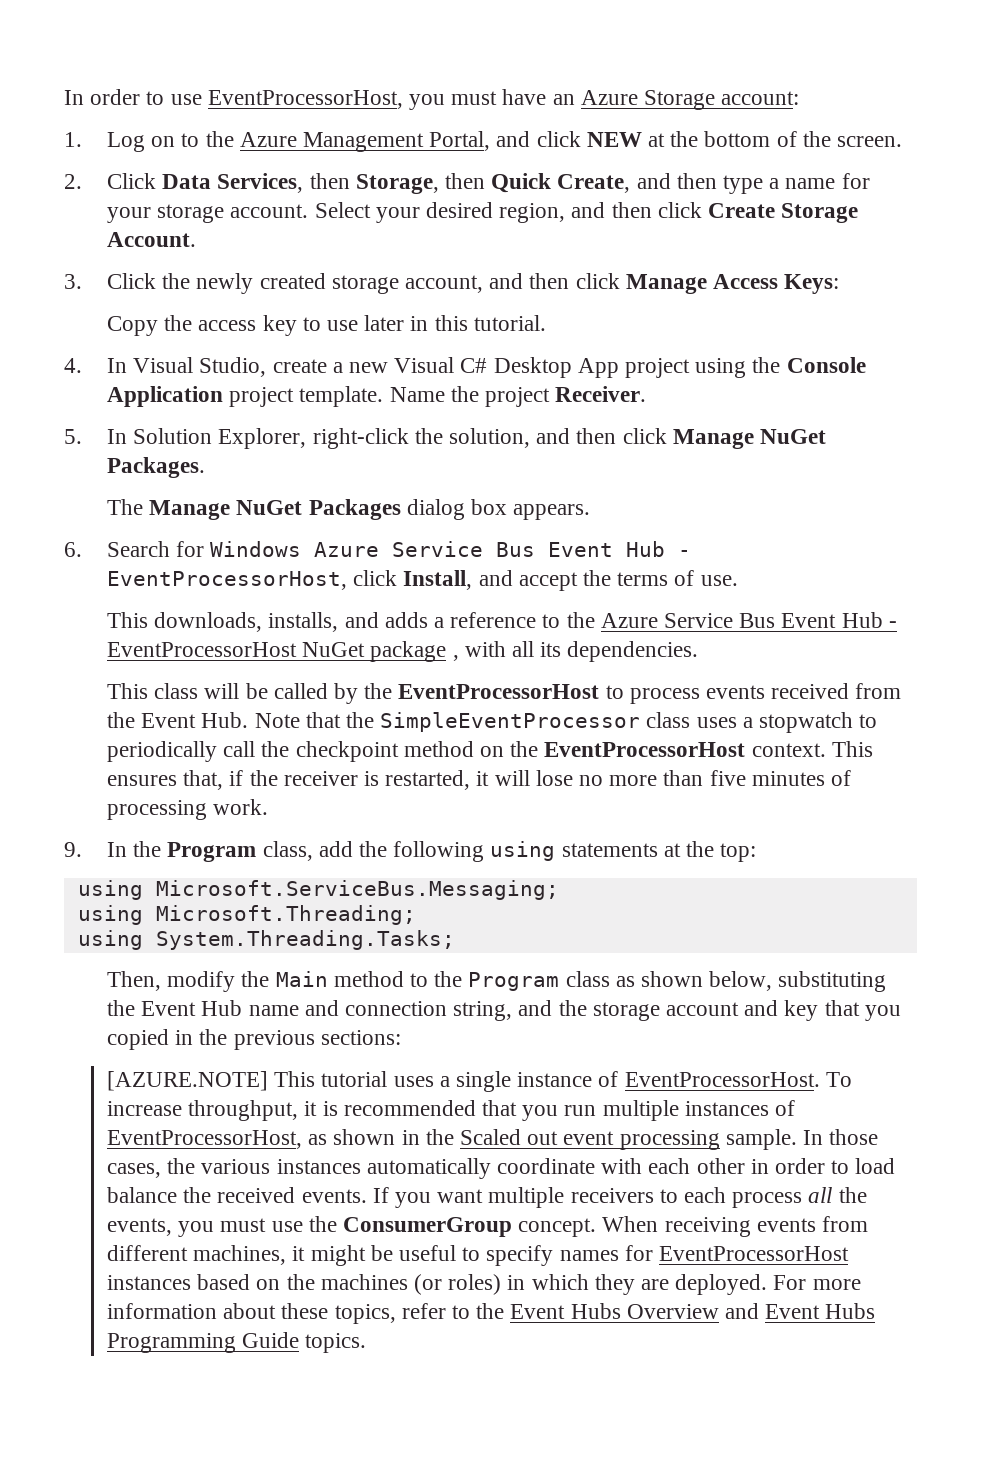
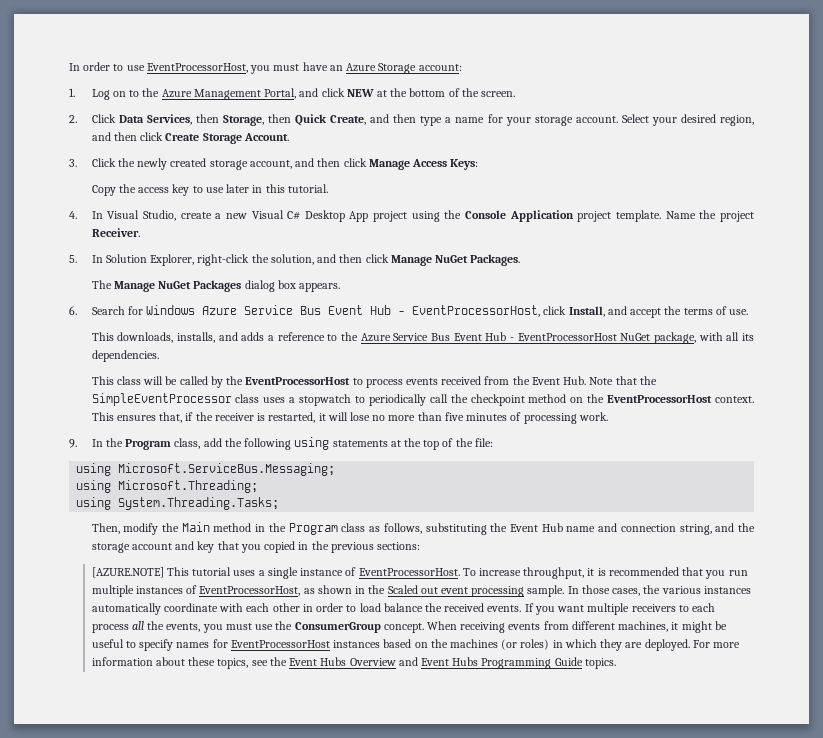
[370,641,459,662] package , -> [653,332,696,344] package,
[720,843,757,862] top: -> [423,438,493,450] top of the file:
[410,973,429,987] to -> [255,524,266,532] in
[641,971,773,991] shown below, -> [383,523,422,534] follows,
[401,1303,471,1319] refer to -> [251,660,268,666] see

